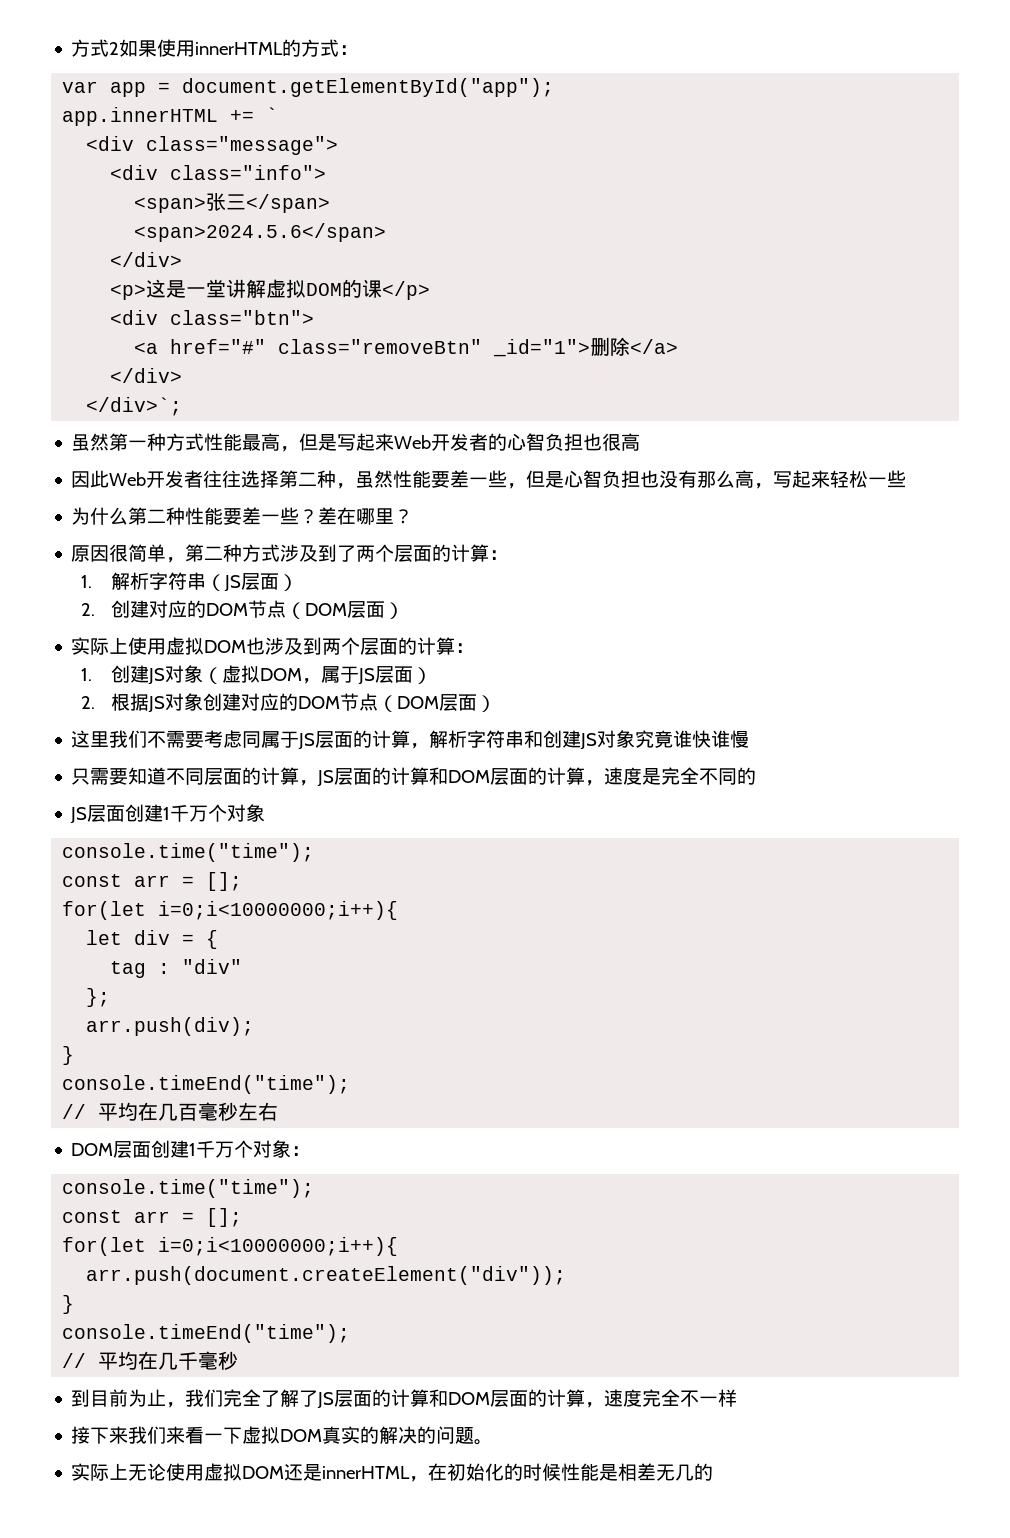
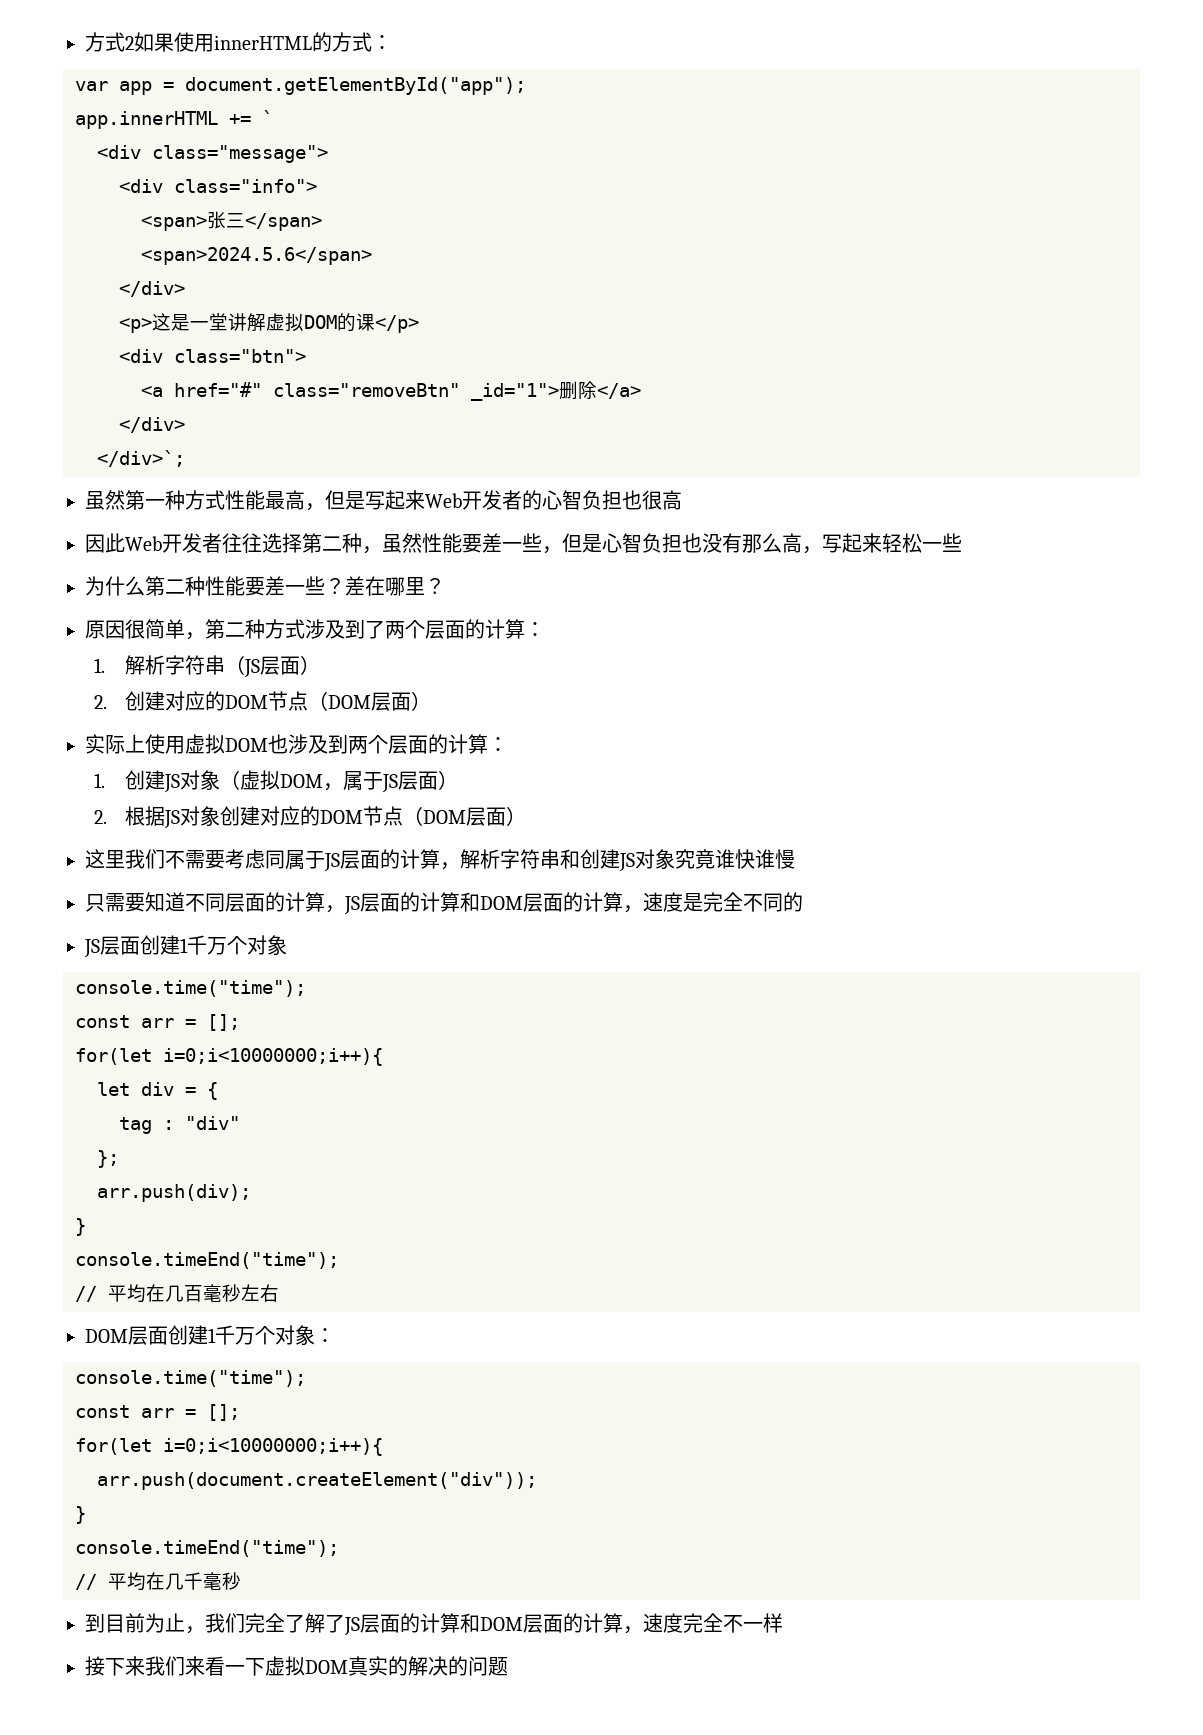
[474,1439,494,1445] [71,1463,714,1482] 。 // 实际上无论使用虚拟DOM还是innerHTML，在初始化的时候性能是相差无几的 -> (508, 1666) none

